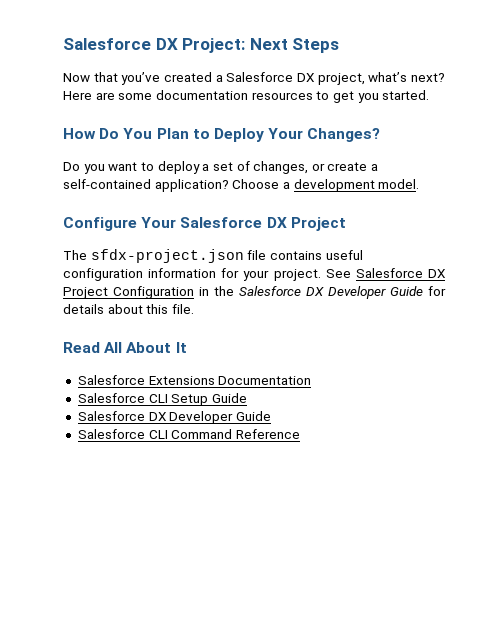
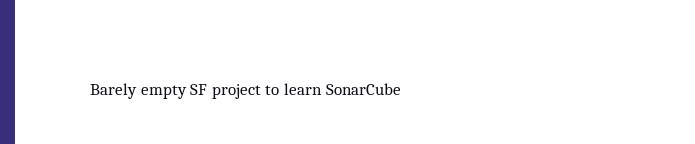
[63,38,340,53] [63,72,445,85] [63,90,430,103] [63,128,381,142] [63,161,379,174] [63,179,420,192] [63,217,346,231] [63,249,363,263] [63,268,447,281] [63,286,446,299] [63,304,194,314] [63,342,187,353] [77,375,312,385] [77,393,247,406] [77,411,271,424] [77,429,300,439] Salesforce DX Project: Next Steps // Now that you’ve created a Salesforce DX project, what’s next? Here are some documentation resources to get you started. // How Do You Plan to Deploy Your Changes? // Do you want to deploy a set of changes, or create a self-contained application? Choose a development model. // Configure Your Salesforce DX Project // The sfdx-project.json file contains useful configuration information for your project. See Salesforce DX Project Configuration in the Salesforce DX Developer Guide for details about this file. // Read All About It // Salesforce Extensions Documentation // Salesforce CLI Setup Guide // Salesforce DX Developer Guide // Salesforce CLI Command Reference -> [90,83,401,99] Barely empty SF project to learn SonarCube

